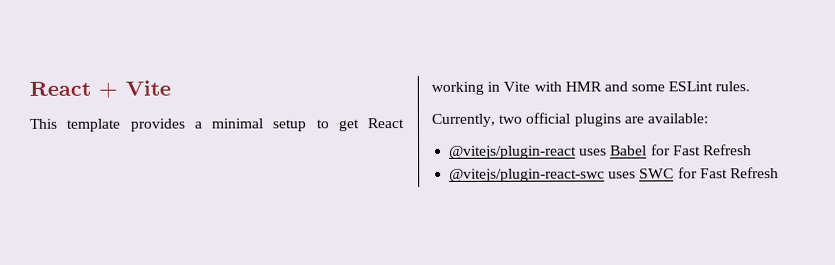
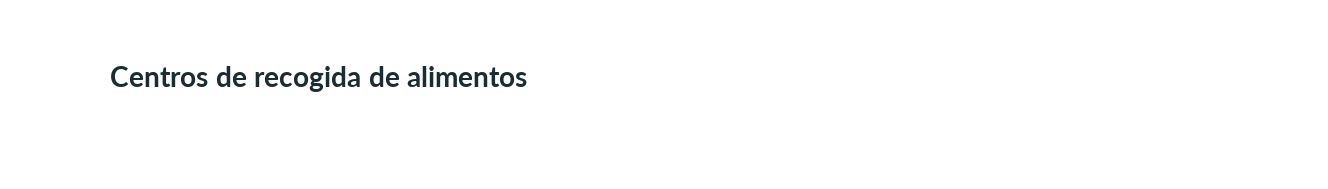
[29,80,171,98] [29,118,404,132] [431,81,751,95] [431,112,708,127] [449,144,752,159] [449,167,779,182] React + Vite // This template provides a minimal setup to get React working in Vite with HMR and some ESLint rules. // Currently, two official plugins are available: // @vitejs/plugin-react uses Babel for Fast Refresh // @vitejs/plugin-react-swc uses SWC for Fast Refresh -> [110,66,528,92] Centros de recogida de alimentos

